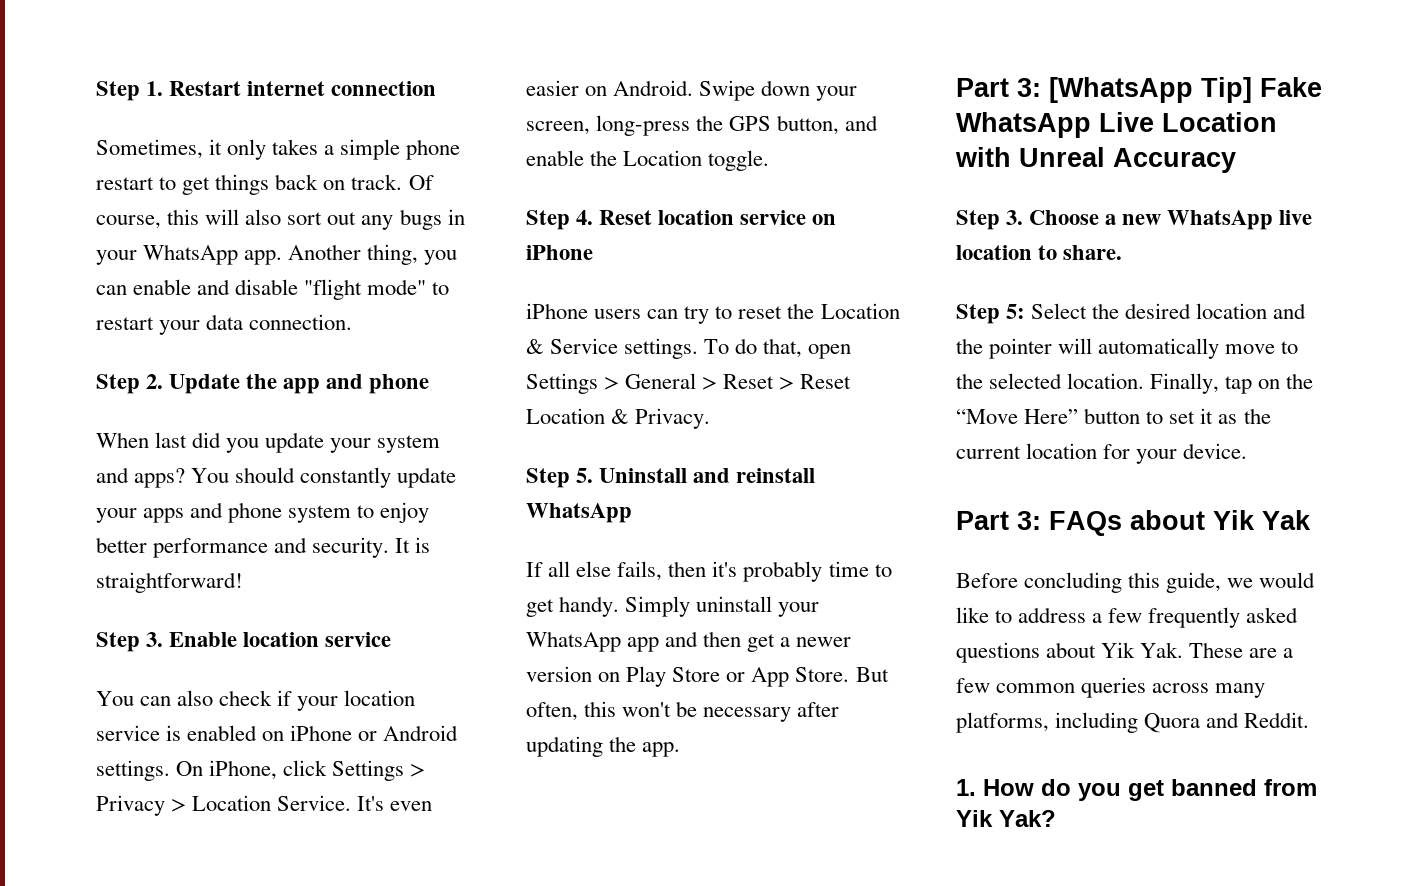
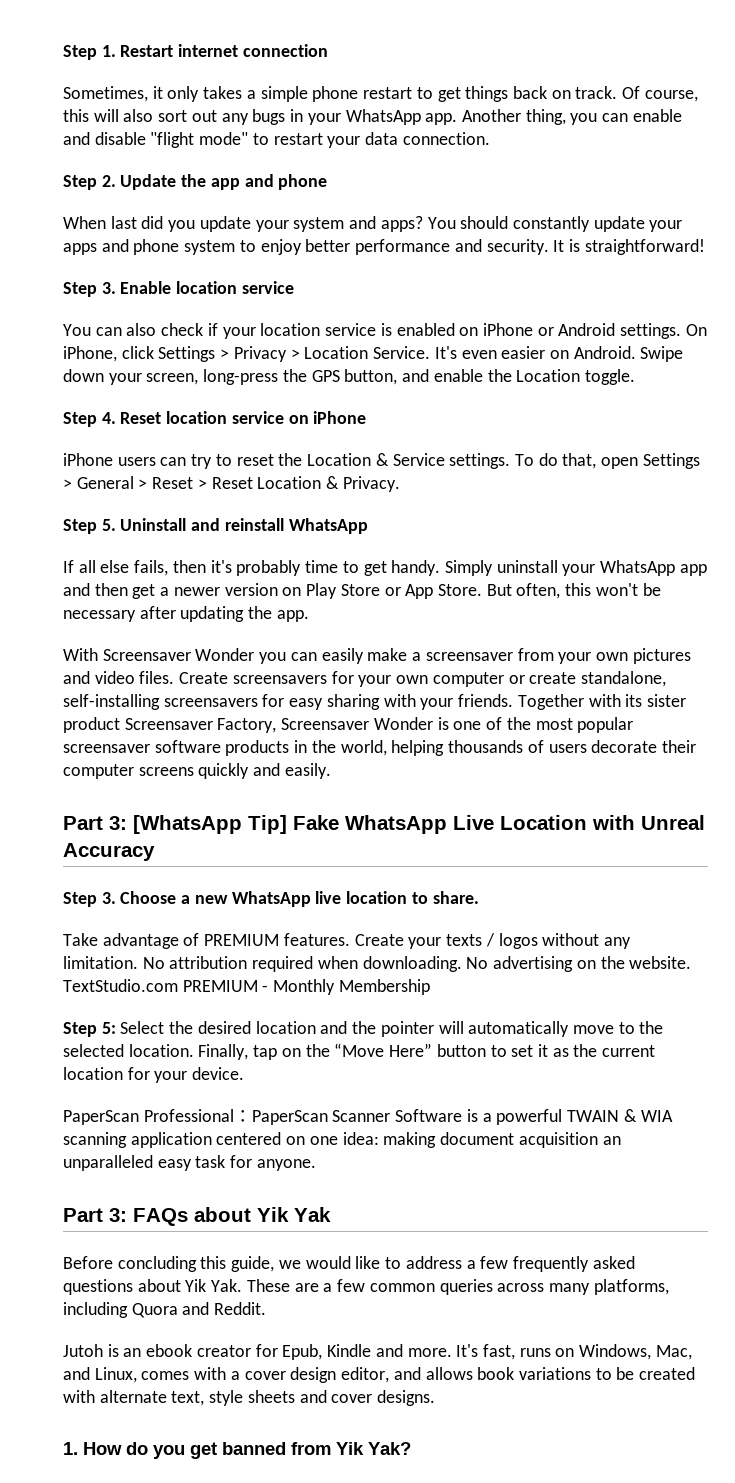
(681, 749) none -> [63,648,691,664] [63,671,666,687] [63,694,686,710] [63,717,634,733] [63,740,696,756] [63,763,331,779] // With Screensaver Wonder you can easily make a screensaver from your own pictures and video files. Create screensavers for your own computer or create standalone, self-installing screensavers for easy sharing with your friends. Together with its sister product Screensaver Factory, Screensaver Wonder is one of the most popular screensaver software products in the world, helping thousands of users decorate their computer screens quickly and easily.
(1123, 252) none -> [63,933,631,949] [63,956,692,972] [63,979,430,995] // Take advantage of PREMIUM features. Create your texts / logos without any limitation. No attribution required when downloading. No advertising on the website. TextStudio.com PREMIUM - Monthly Membership
(1248, 451) none -> [63,1109,673,1125] [63,1132,621,1148] [63,1155,316,1171] // PaperScan Professional：PaperScan Scanner Software is a powerful TWAIN & WIA scanning application centered on one idea: making document acquisition an unparalleled easy task for anyone.
(1310, 720) none -> [63,1344,692,1360] [63,1367,696,1383] [63,1390,436,1406] // Jutoh is an ebook creator for Epub, Kindle and more. It's fast, runs on Windows, Mac, and Linux, comes with a cover design editor, and allows book variations to be created with alternate text, style sheets and cover designs.

